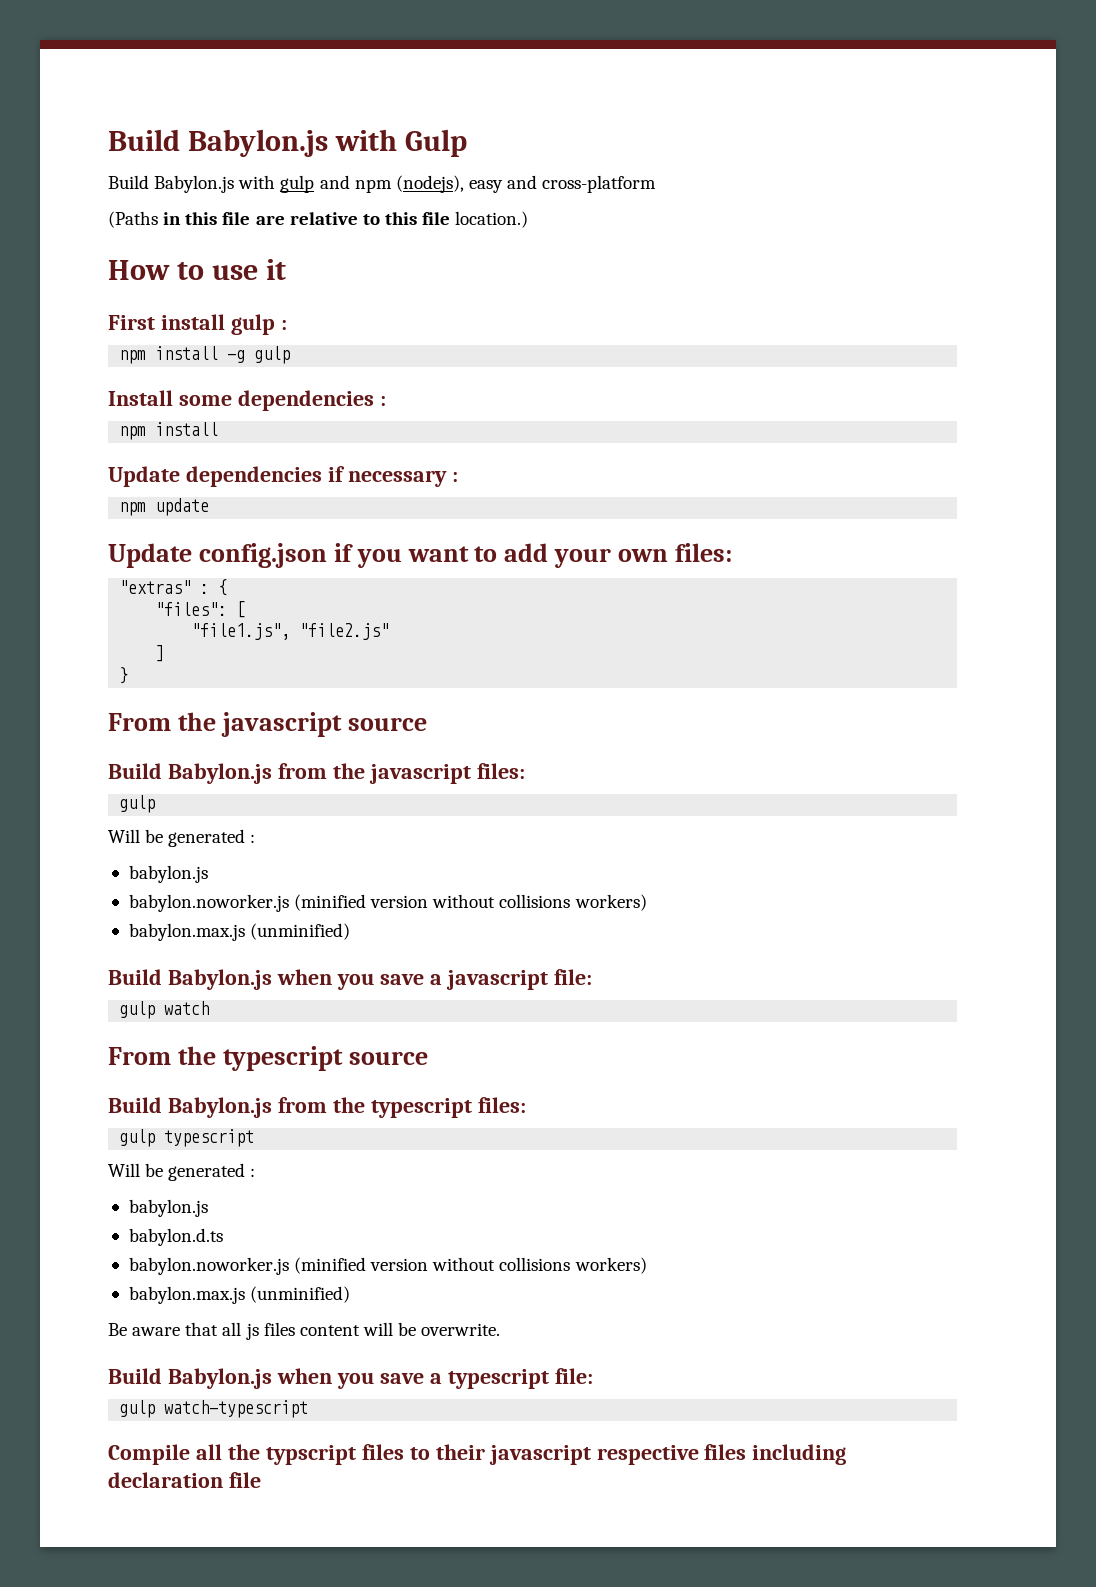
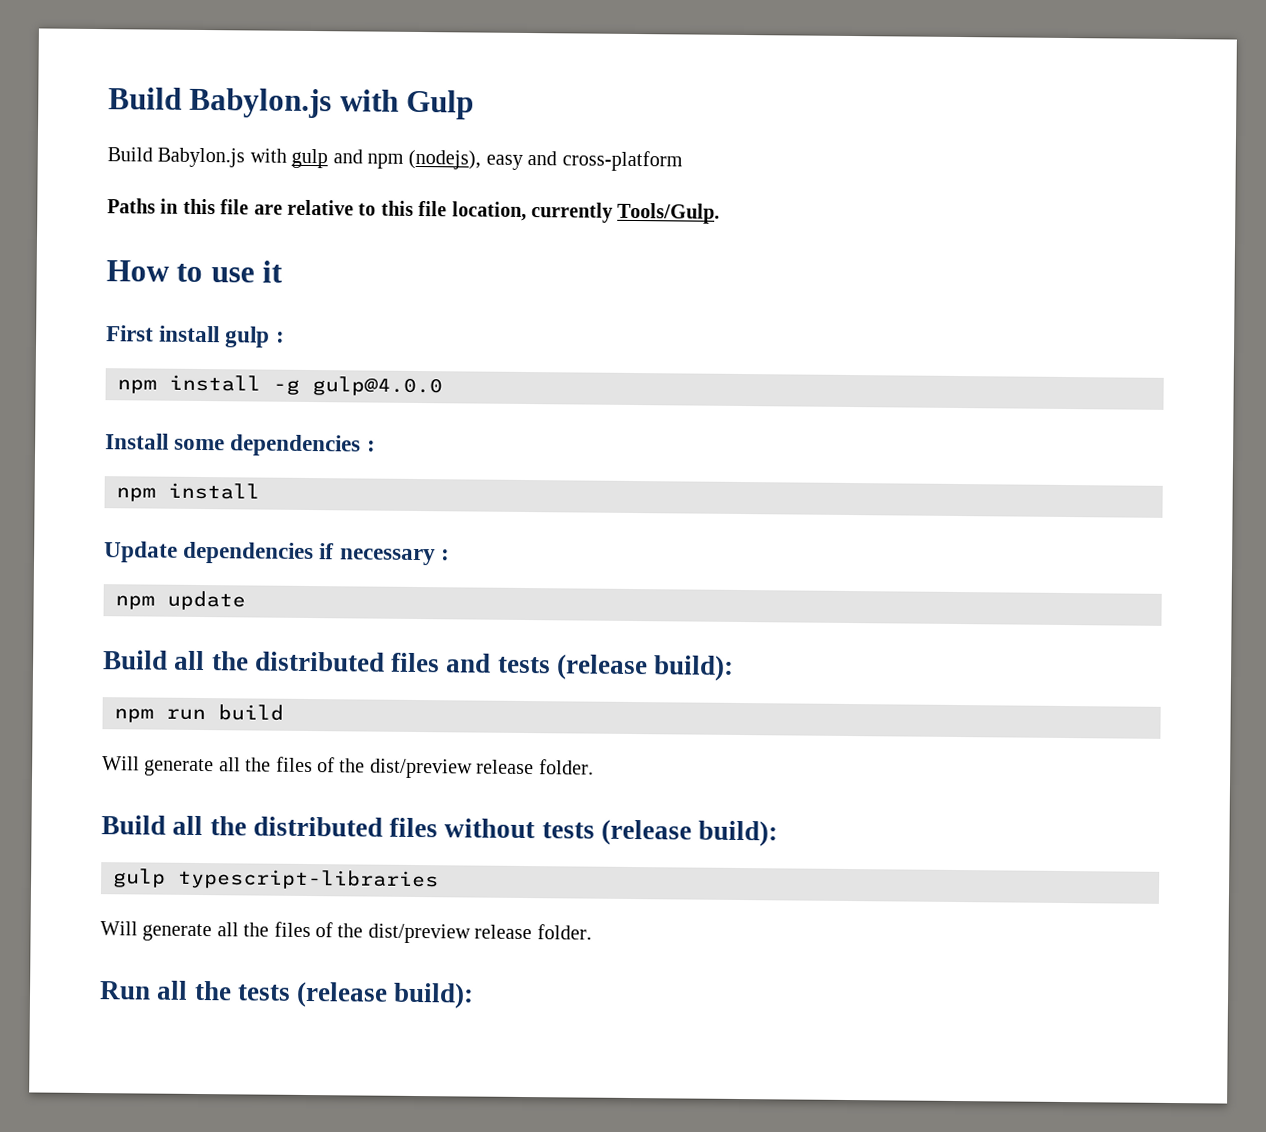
[108,211,158,228] (Paths -> [107,198,156,214] Paths
[455,211,529,228] location.) -> [451,201,721,224] location, currently Tools/Gulp.
[254,346,291,364] gulp -> [312,376,443,397] gulp@4.0.0
[108,543,732,568] [119,579,228,596] [155,601,246,618] [191,623,390,640] [155,645,165,662] [119,667,129,684] [108,712,427,737] [108,763,525,784] [119,795,156,813] [108,829,256,847] [128,865,208,883] [128,894,647,912] [128,923,351,941] [108,969,592,990] [119,1001,210,1019] [108,1046,428,1071] [108,1097,526,1118] [119,1129,255,1147] [108,1163,256,1181] [128,1199,208,1217] [128,1228,223,1246] [128,1257,647,1275] [128,1286,351,1304] [108,1322,501,1340] [108,1368,593,1389] [119,1400,309,1418] [108,1444,847,1465] [108,1472,261,1488] Update config.json if you want to add your own files: // "extras" : { // "files": [ // "file1.js", "file2.js" // ] // } // From the javascript source // Build Babylon.js from the javascript files: // gulp // Will be generated : // babylon.js // babylon.noworker.js (minified version without collisions workers) // babylon.max.js (unminified) // Build Babylon.js when you save a javascript file: // gulp watch // From the typescript source // Build Babylon.js from the typescript files: // gulp typescript // Will be generated : // babylon.js // babylon.d.ts // babylon.noworker.js (minified version without collisions workers) // babylon.max.js (unminified) // Be aware that all js files content will be overwrite. // Build Babylon.js when you save a typescript file: // gulp watch-typescript // Compile all the typscript files to their javascript respective files including declaration file -> [103,650,735,681] [114,704,284,723] [102,756,594,779] [101,815,779,847] [113,868,439,891] [100,921,592,944] [99,980,475,1009] Build all the distributed files and tests (release build): // npm run build // Will generate all the files of the dist/preview release folder. // Build all the distributed files without tests (release build): // gulp typescript-libraries // Will generate all the files of the dist/preview release folder. // Run all the tests (release build):

